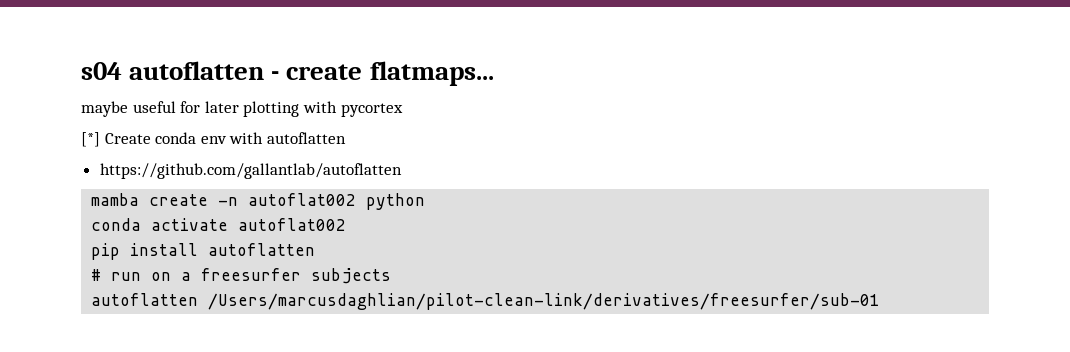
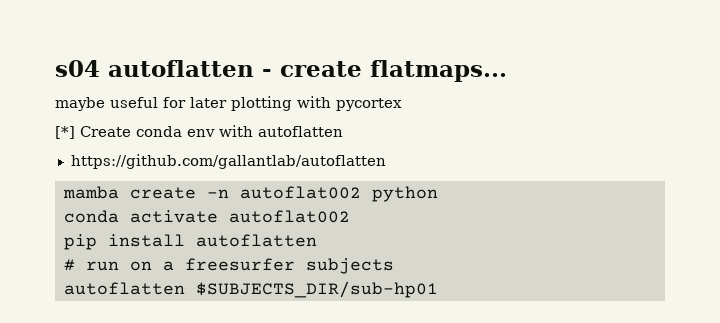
[208,293,881,310] /Users/marcusdaghlian/pilot-clean-link/derivatives/freesurfer/sub-01 -> [195,281,438,298] $SUBJECTS_DIR/sub-hp01

